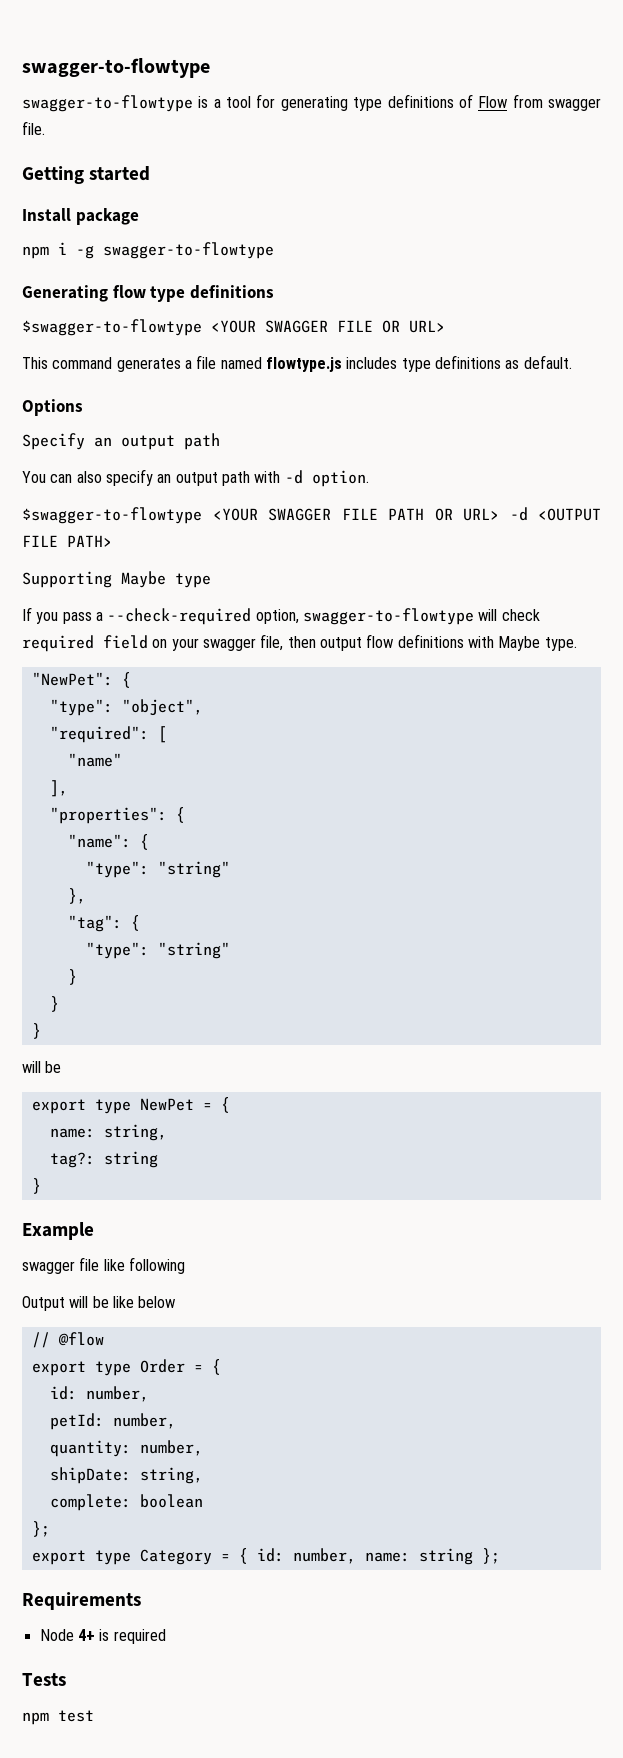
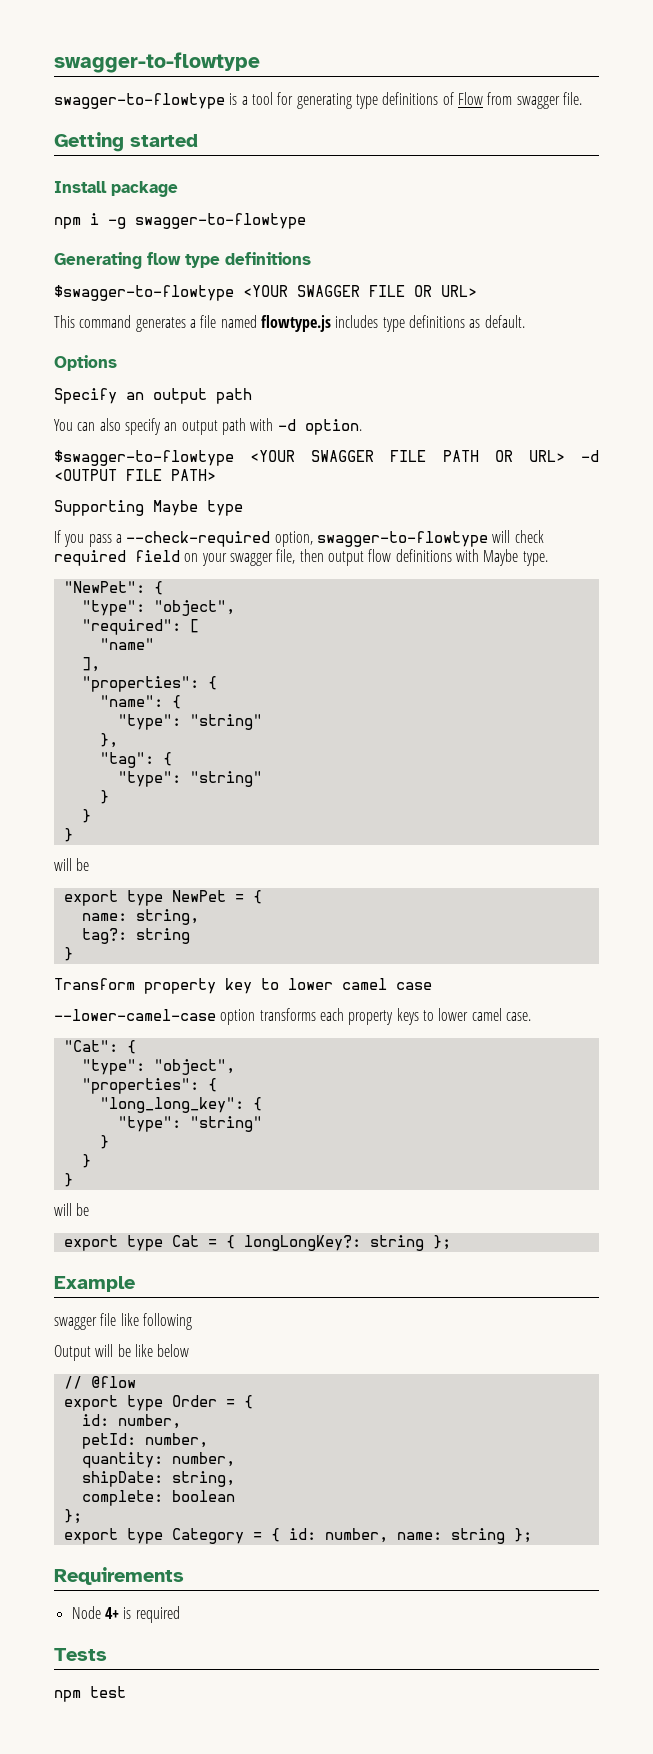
(41, 1186) none -> [54,978,432,994] [54,1008,531,1025] [63,1040,136,1054] [81,1059,235,1075] [81,1078,217,1094] [99,1097,262,1113] [117,1116,262,1132] [99,1135,109,1149] [81,1154,91,1168] [63,1173,73,1187] [54,1203,90,1216] [63,1235,451,1251] // Transform property key to lower camel case // --lower-camel-case option transforms each property keys to lower camel case. // "Cat": { // "type": "object", // "properties": { // "long_long_key": { // "type": "string" // } // } // } // will be // export type Cat = { longLongKey?: string };

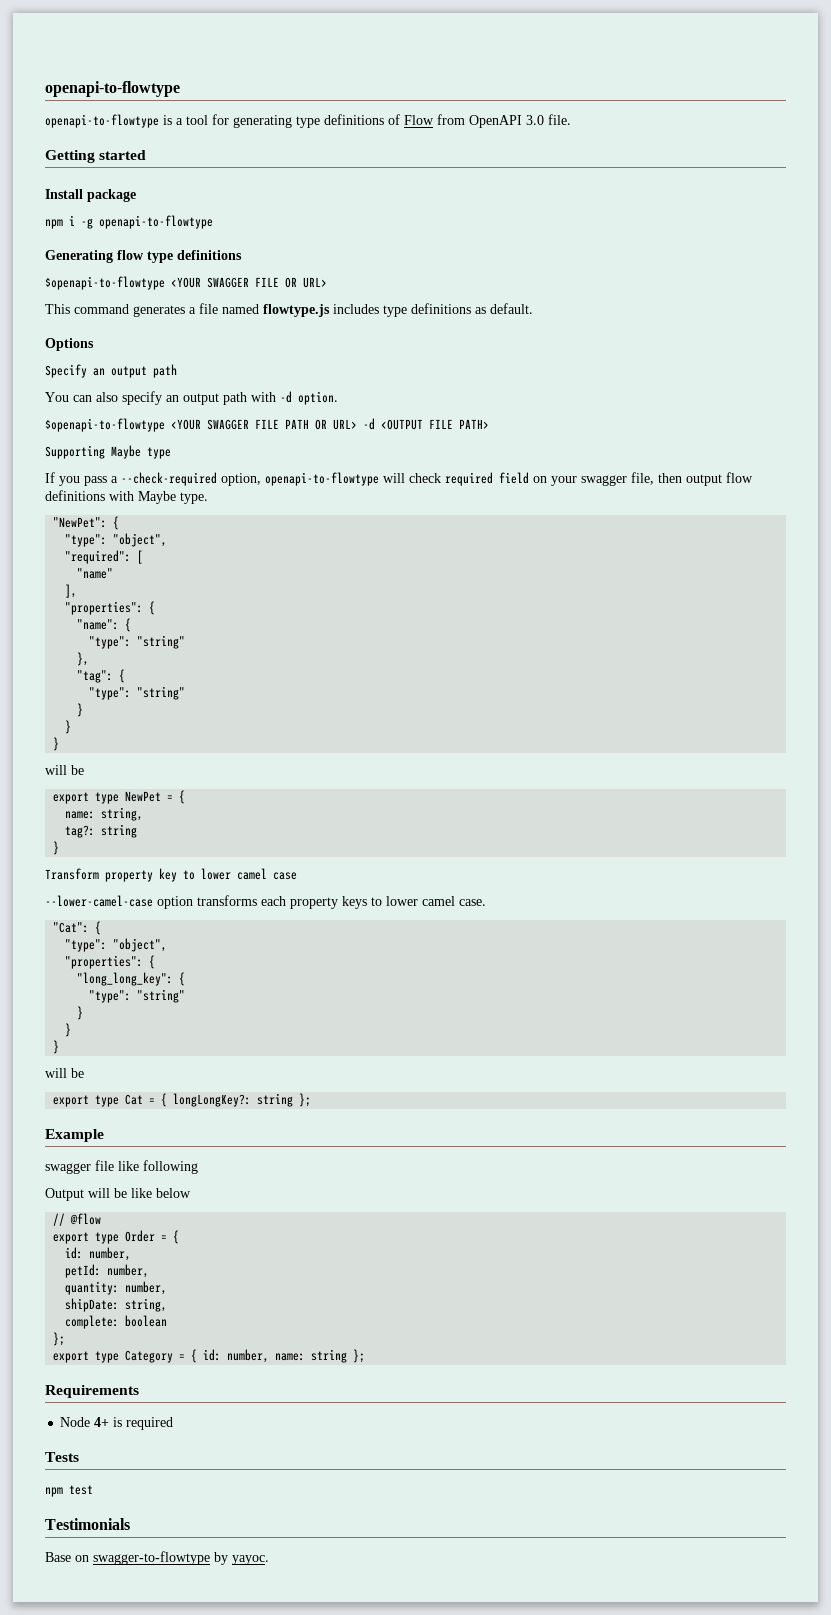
[54,52,260,73] [54,93,225,109] swagger-to-flowtype // swagger-to-flowtype -> [45,81,180,97] [45,114,159,128] openapi-to-flowtype // openapi-to-flowtype
[516,96,560,109] swagger -> [469,115,544,128] OpenAPI 3.0
[135,213,306,229] swagger-to-flowtype -> [99,215,213,229] openapi-to-flowtype
[54,285,234,301] $swagger-to-flowtype -> [45,276,165,290] $openapi-to-flowtype
[54,450,234,466] $swagger-to-flowtype -> [45,418,165,432] $openapi-to-flowtype
[316,531,488,547] swagger-to-flowtype -> [265,472,379,486] openapi-to-flowtype
(126, 1692) none -> [45,1518,130,1530] [45,1551,269,1565] // Testimonials // Base on swagger-to-flowtype by yayoc.

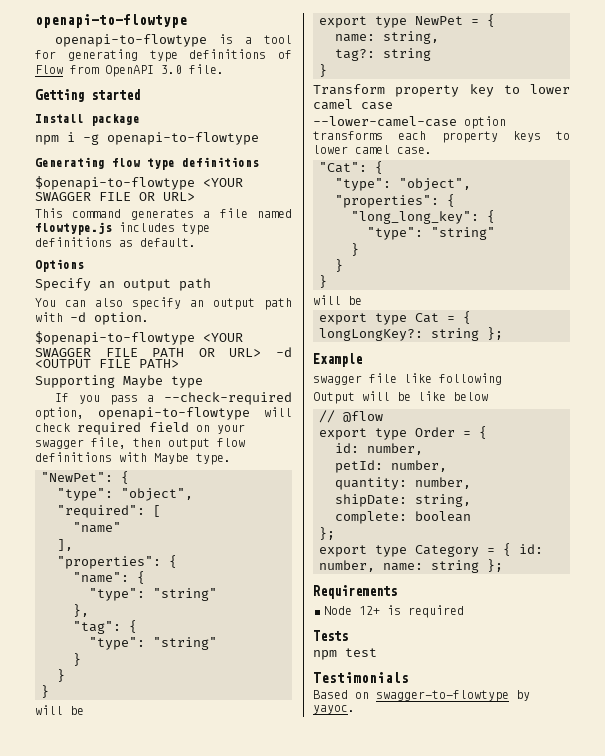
[94,1417,110,1427] 4+ -> [359,606,380,615] 12+
[45,1552,71,1562] Base -> [313,690,348,699] Based

